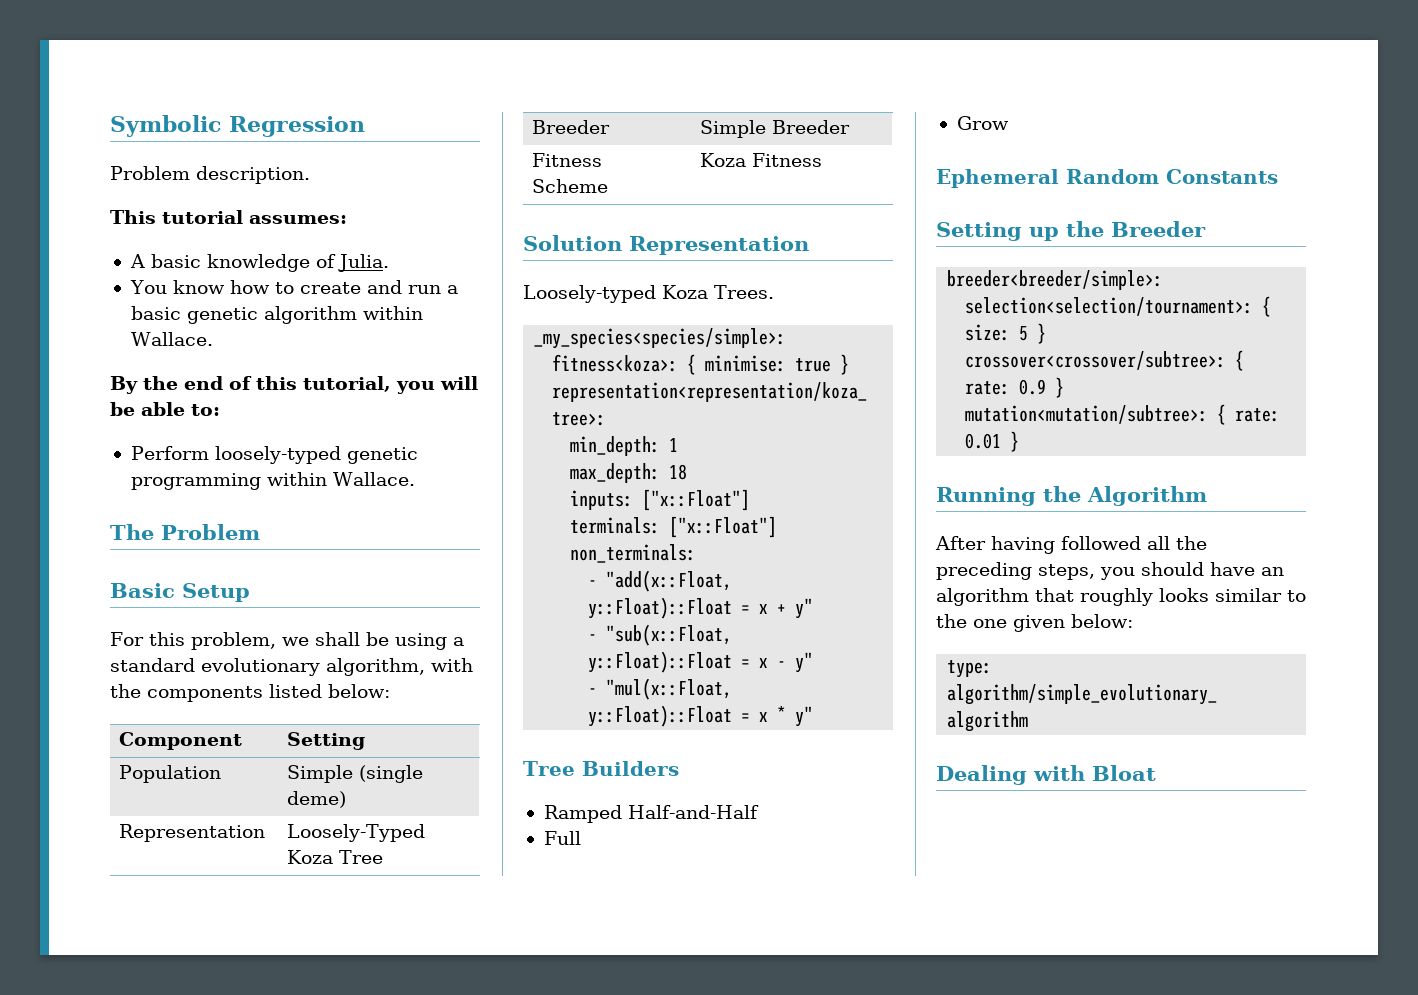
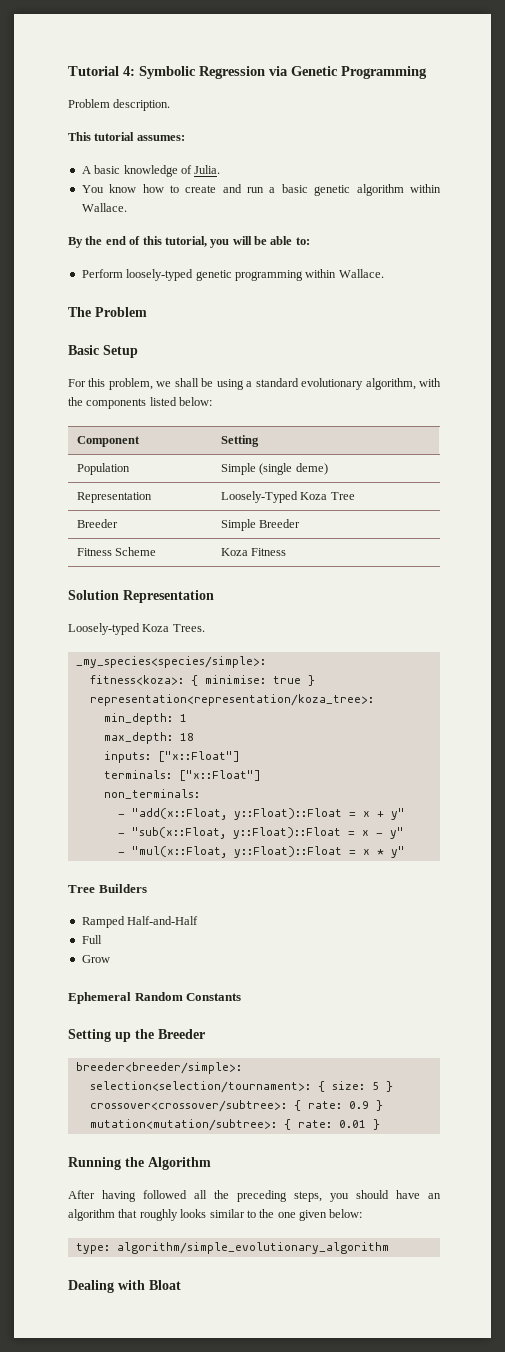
(110, 126) none -> [68,66,135,76] Tutorial 4:
(365, 126) none -> [269,66,427,79] via Genetic Programming

